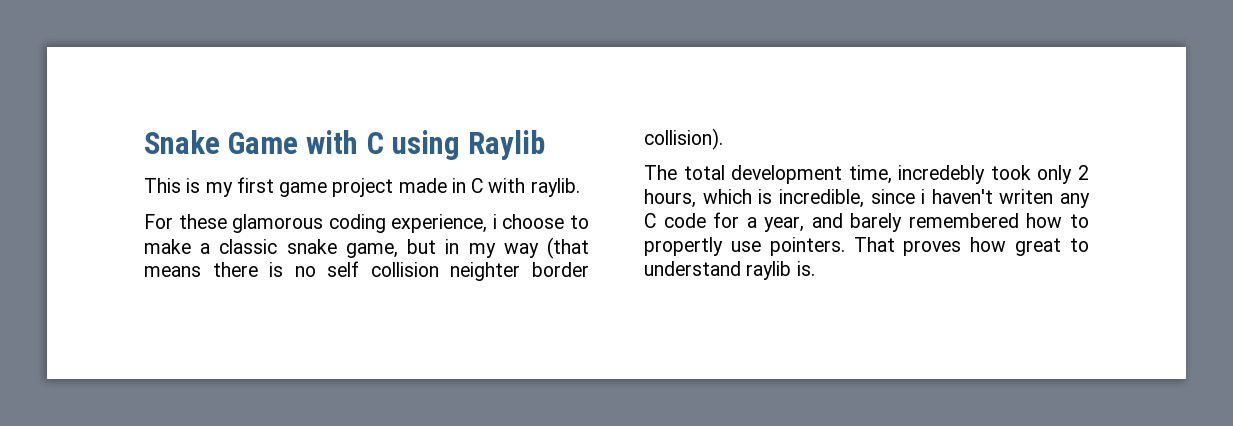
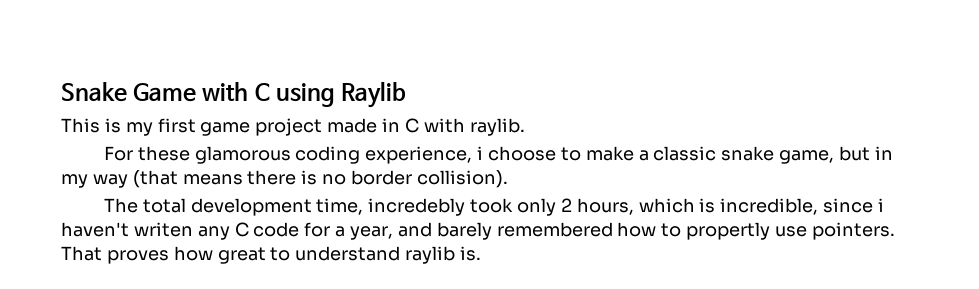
[327,261,521,281] self collision neighter -> (347, 179) none

